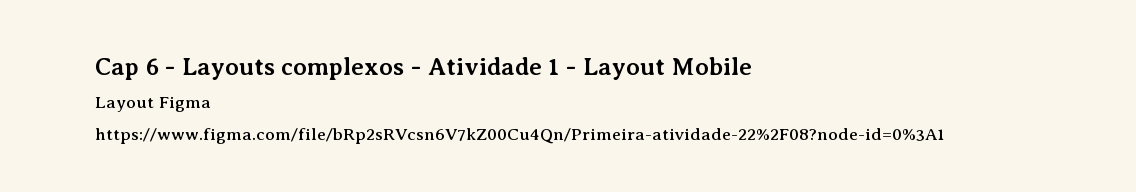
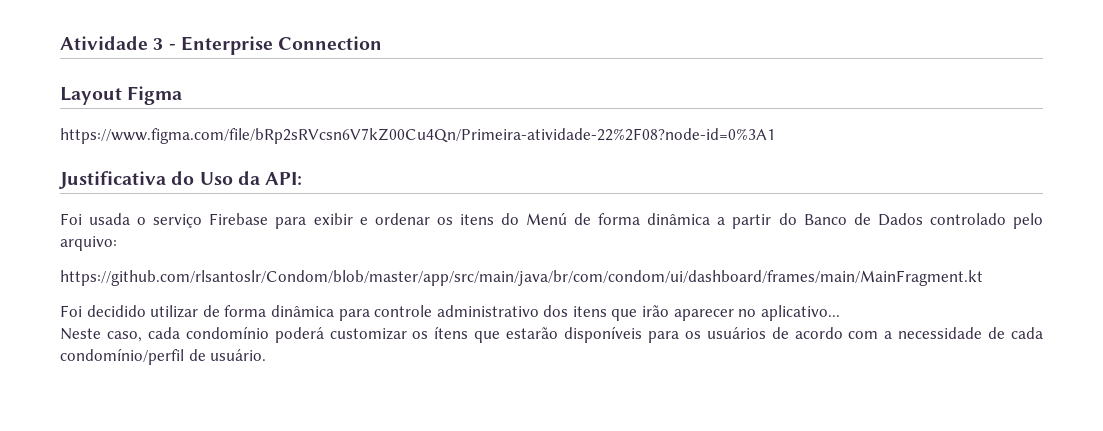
[95,57,753,80] [95,96,211,112] [95,128,944,144] Cap 6 - Layouts complexos - Atividade 1 - Layout Mobile // Layout Figma // https://www.figma.com/file/bRp2sRVcsn6V7kZ00Cu4Qn/Primeira-atividade-22%2F08?node-id=0%3A1 -> [60,36,383,55] [60,86,183,105] [60,128,775,144] [59,171,303,189] [60,212,1043,229] [60,236,117,251] [60,270,983,286] [60,305,840,321] [60,326,1043,343] [60,348,267,365] Atividade 3 - Enterprise Connection // Layout Figma // https://www.figma.com/file/bRp2sRVcsn6V7kZ00Cu4Qn/Primeira-atividade-22%2F08?node-id=0%3A1 // Justificativa do Uso da API: // Foi usada o serviço Firebase para exibir e ordenar os itens do Menú de forma dinâmica a partir do Banco de Dados controlado pelo arquivo: // https://github.com/rlsantoslr/Condom/blob/master/app/src/main/java/br/com/condom/ui/dashboard/frames/main/MainFragment.kt // Foi decidido utilizar de forma dinâmica para controle administrativo dos itens que irão aparecer no aplicativo... // Neste caso, cada condomínio poderá customizar os ítens que estarão disponíveis para os usuários de acordo com a necessidade de cada condomínio/perfil de usuário.

